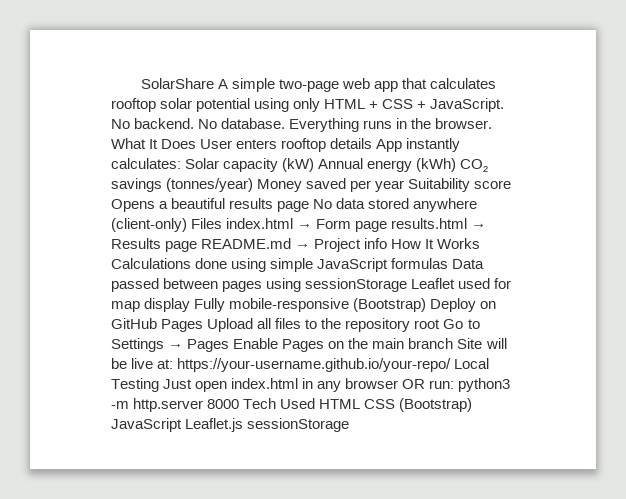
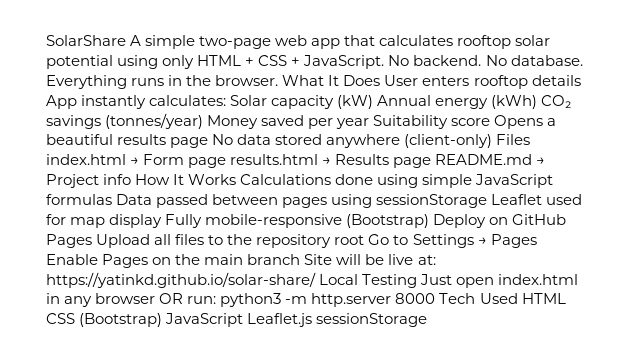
[177,358,452,372] https://your-username.github.io/your-repo/ -> [46,272,316,288] https://yatinkd.github.io/solar-share/

